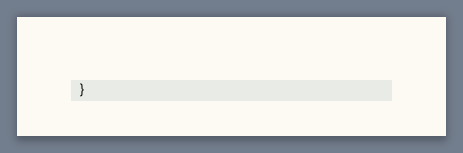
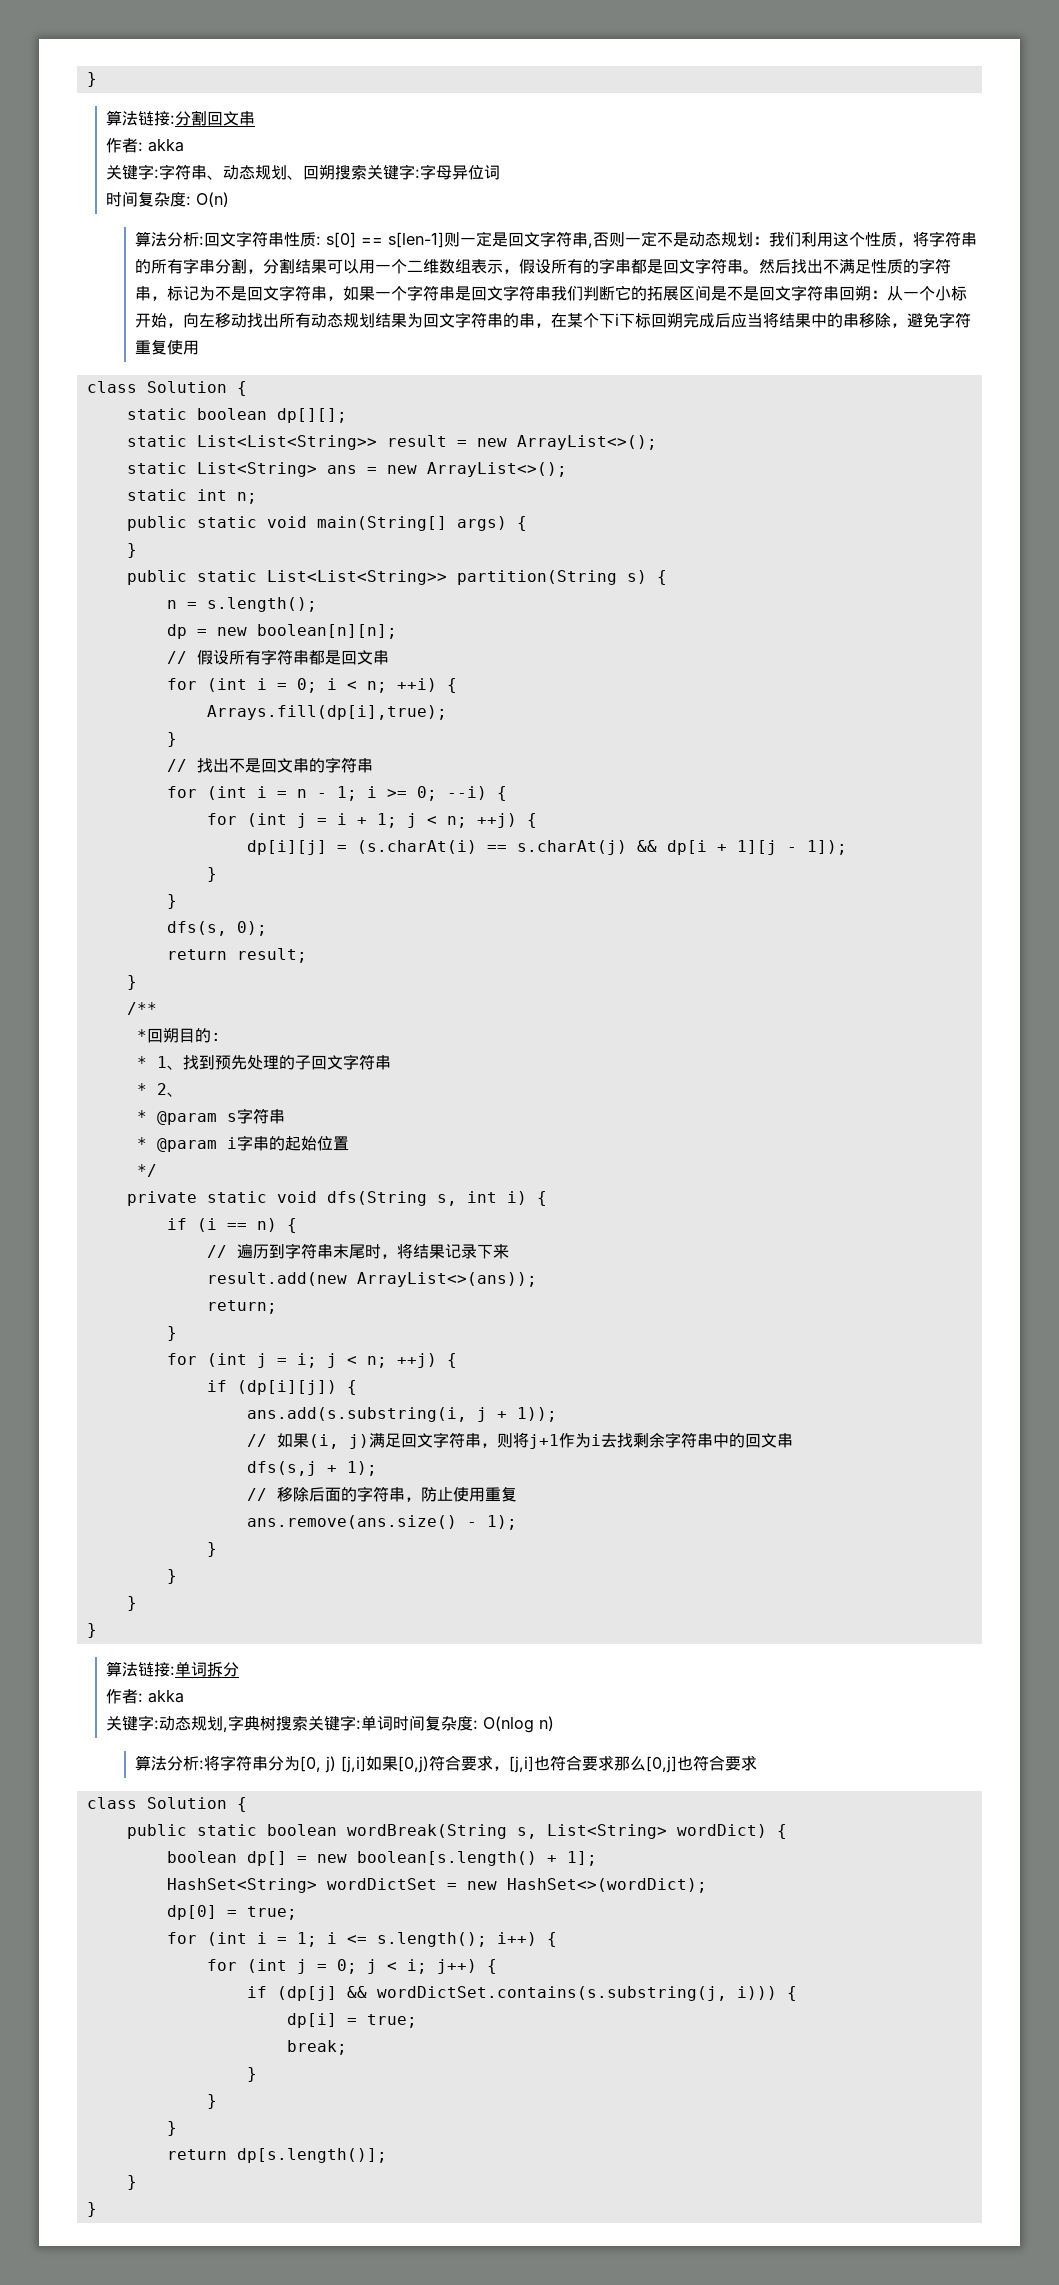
[79,83,86,97] } -> [86,72,97,87] [106,110,256,126] [106,138,185,153] [106,164,501,180] [106,191,230,207] [135,231,978,248] [135,258,952,274] [135,285,968,301] [135,312,972,328] [135,340,200,355] [86,381,247,396] [126,408,347,423] [126,435,657,450] [126,462,567,477] [126,489,257,504] [126,516,527,531] [126,543,137,558] [126,570,667,585] [166,597,317,612] [166,624,397,639] [166,649,389,665] [166,678,457,693] [206,705,447,720] [166,732,177,747] [166,757,373,773] [166,786,507,801] [206,813,537,828] [246,840,847,855] [206,867,217,882] [166,894,177,909] [166,921,267,936] [166,948,307,963] [126,975,137,990] [126,1002,157,1015] [136,1028,221,1043] [136,1054,391,1070] [136,1083,183,1097] [136,1108,285,1125] [136,1135,349,1152] [136,1164,157,1177] [126,1191,547,1206] [166,1218,297,1233] [206,1243,509,1259] [206,1272,537,1287] [206,1300,277,1314] [166,1326,177,1341] [166,1353,457,1368] [206,1380,357,1395] [246,1407,557,1422] [246,1432,793,1449] [246,1461,377,1476] [246,1486,517,1502] [246,1515,517,1530] [206,1542,217,1557] [166,1569,177,1584] [126,1596,137,1611] [86,1623,97,1638] [106,1661,240,1677] [106,1689,185,1704] [106,1715,555,1733] [135,1755,758,1773] [86,1797,247,1812] [126,1824,787,1839] [166,1851,597,1866] [166,1878,707,1893] [166,1905,297,1920] [166,1932,557,1947] [206,1959,497,1974] [246,1986,797,2001] [286,2013,417,2028] [286,2040,347,2055] [246,2067,257,2082] [206,2094,217,2109] [166,2121,177,2136] [166,2148,387,2163] [126,2175,137,2190] [86,2202,97,2217] } // 算法链接:分割回文串 // 作者: akka // 关键字:字符串、动态规划、回朔搜索关键字:字母异位词 // 时间复杂度: O(n) // 算法分析:回文字符串性质: s[0] == s[len-1]则一定是回文字符串,否则一定不是动态规划：我们利用这个性质，将字符串的所有字串分割，分割结果可以用一个二维数组表示，假设所有的字串都是回文字符串。然后找出不满足性质的字符串，标记为不是回文字符串，如果一个字符串是回文字符串我们判断它的拓展区间是不是回文字符串回朔：从一个小标开始，向左移动找出所有动态规划结果为回文字符串的串，在某个下i下标回朔完成后应当将结果中的串移除，避免字符重复使用 // class Solution { // static boolean dp[][]; // static List<List<String>> result = new ArrayList<>(); // static List<String> ans = new ArrayList<>(); // static int n; // public static void main(String[] args) { // } // public static List<List<String>> partition(String s) { // n = s.length(); // dp = new boolean[n][n]; // // 假设所有字符串都是回文串 // for (int i = 0; i < n; ++i) { // Arrays.fill(dp[i],true); // } // // 找出不是回文串的字符串 // for (int i = n - 1; i >= 0; --i) { // for (int j = i + 1; j < n; ++j) { // dp[i][j] = (s.charAt(i) == s.charAt(j) && dp[i + 1][j - 1]); // } // } // dfs(s, 0); // return result; // } // /** // *回朔目的: // * 1、找到预先处理的子回文字符串 // * 2、 // * @param s字符串 // * @param i字串的起始位置 // */ // private static void dfs(String s, int i) { // if (i == n) { // // 遍历到字符串末尾时，将结果记录下来 // result.add(new ArrayList<>(ans)); // return; // } // for (int j = i; j < n; ++j) { // if (dp[i][j]) { // ans.add(s.substring(i, j + 1)); // // 如果(i, j)满足回文字符串，则将j+1作为i去找剩余字符串中的回文串 // dfs(s,j + 1); // // 移除后面的字符串，防止使用重复 // ans.remove(ans.size() - 1); // } // } // } // } // 算法链接:单词拆分 // 作者: akka // 关键字:动态规划,字典树搜索关键字:单词时间复杂度: O(nlog n) // 算法分析:将字符串分为[0, j) [j,i]如果[0,j)符合要求，[j,i]也符合要求那么[0,j]也符合要求 // class Solution { // public static boolean wordBreak(String s, List<String> wordDict) { // boolean dp[] = new boolean[s.length() + 1]; // HashSet<String> wordDictSet = new HashSet<>(wordDict); // dp[0] = true; // for (int i = 1; i <= s.length(); i++) { // for (int j = 0; j < i; j++) { // if (dp[j] && wordDictSet.contains(s.substring(j, i))) { // dp[i] = true; // break; // } // } // } // return dp[s.length()]; // } // }

